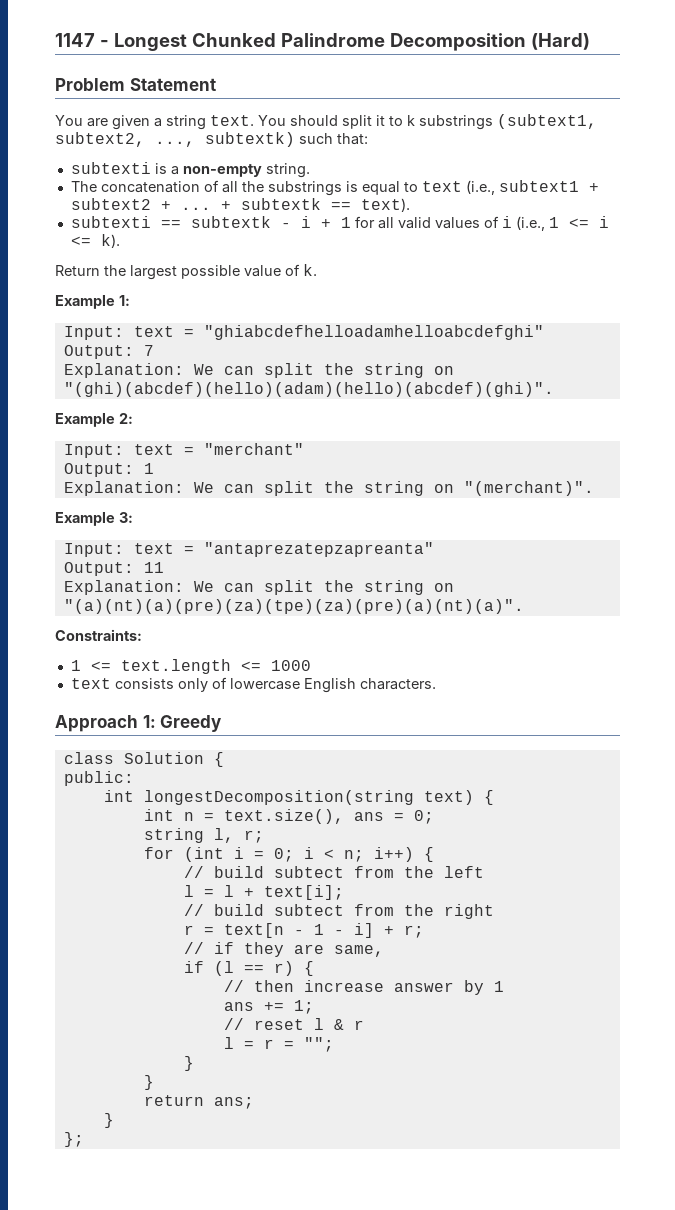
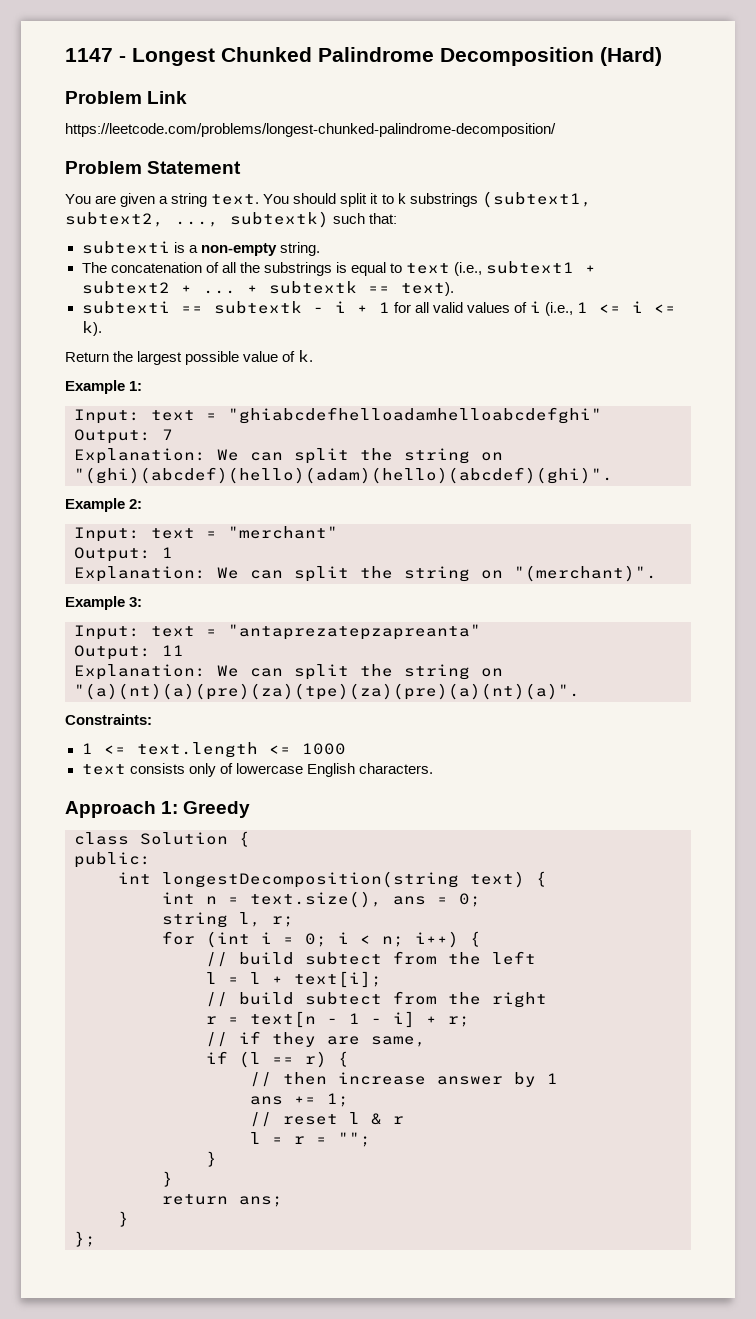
(590, 41) none -> [65,91,188,104] [65,123,556,137] // Problem Link // https://leetcode.com/problems/longest-chunked-palindrome-decomposition/

